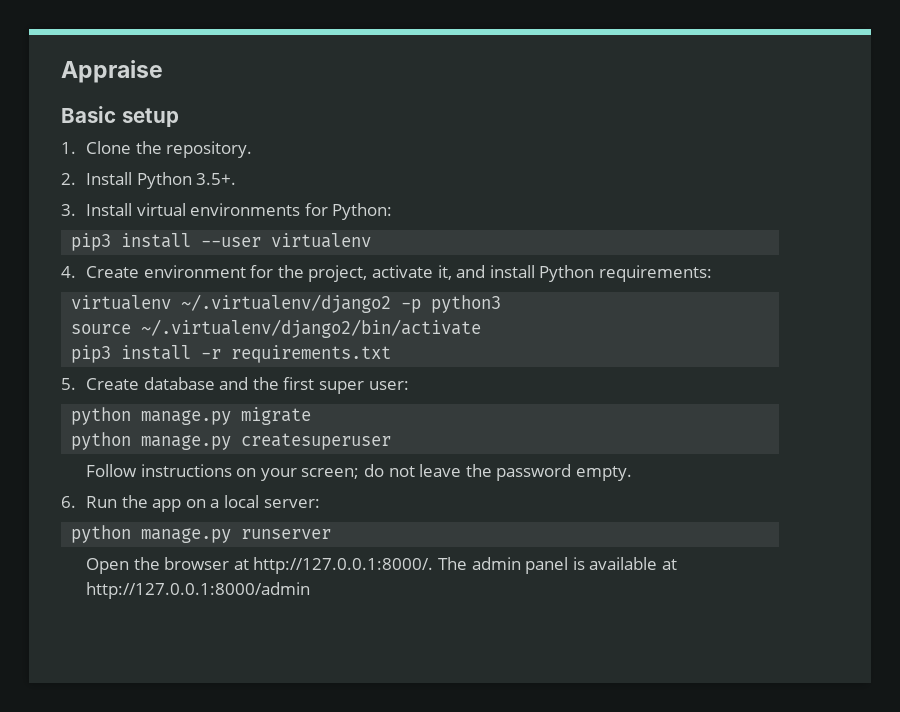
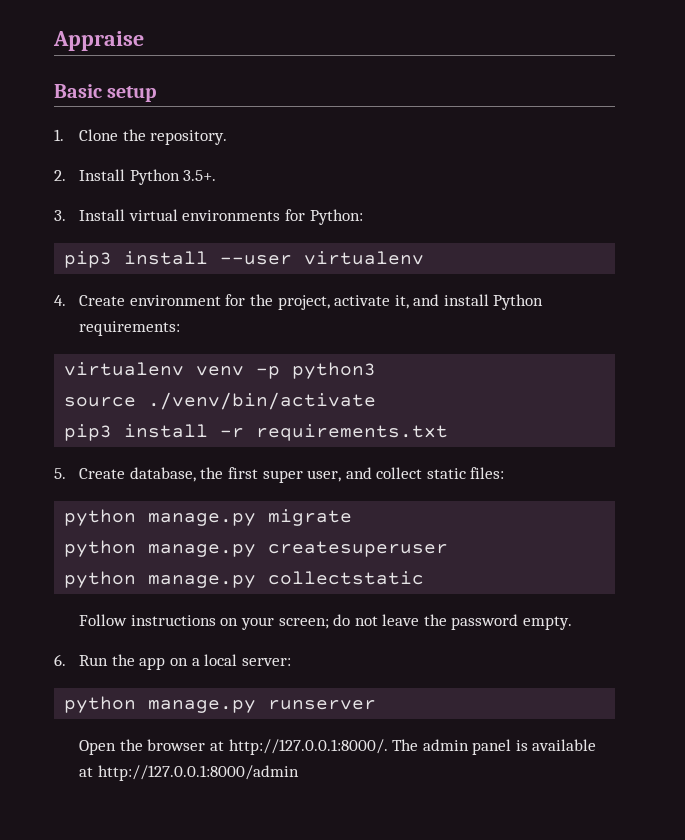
[181,294,392,313] ~/.virtualenv/django2 -> [196,366,245,376] venv
[141,319,482,338] ~/.virtualenv/django2/bin/activate -> [148,392,377,410] ./venv/bin/activate
[143,377,249,390] database and -> [129,467,196,482] database,
[368,381,409,390] user: -> [307,467,505,482] user, and collect static files:
(392, 441) none -> [64,571,425,588] // python manage.py collectstatic

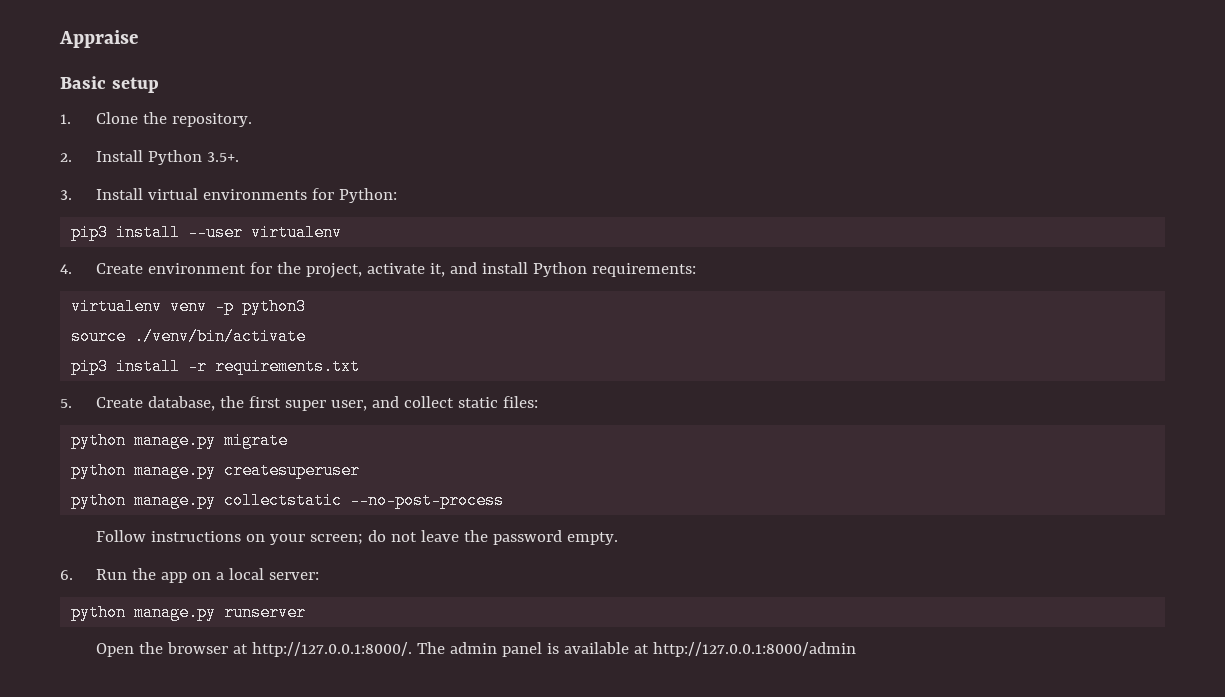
(425, 578) none -> [350,492,505,509] --no-post-process

